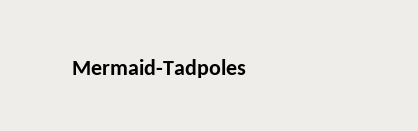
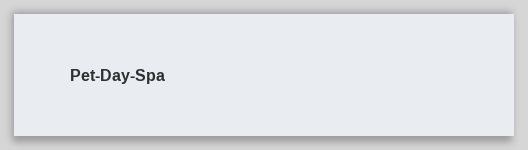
[72,59,246,78] Mermaid-Tadpoles -> [70,69,165,84] Pet-Day-Spa

